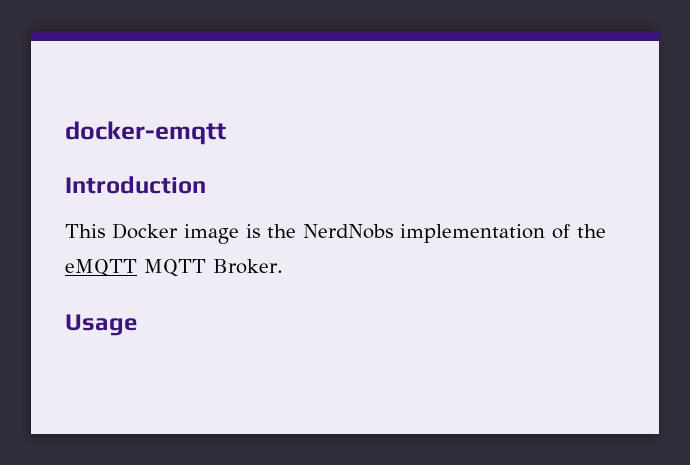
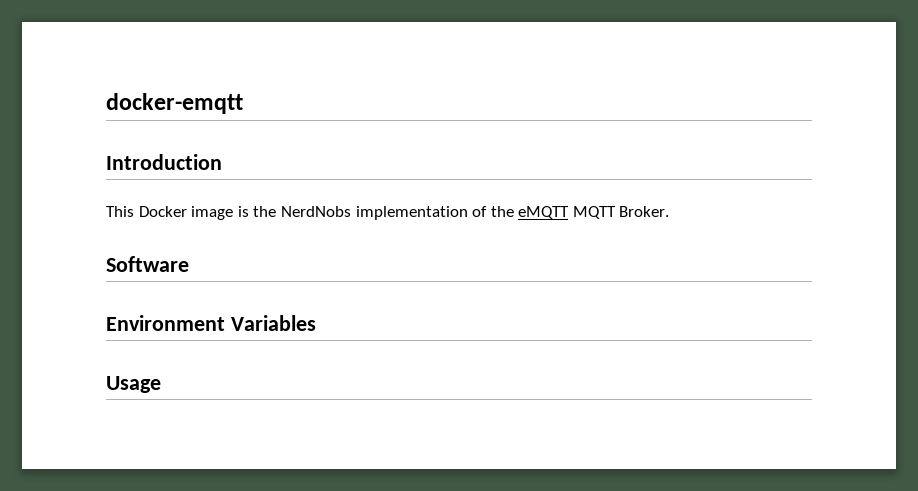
(283, 266) none -> [106,256,189,272] [106,315,316,331] // Software // Environment Variables

